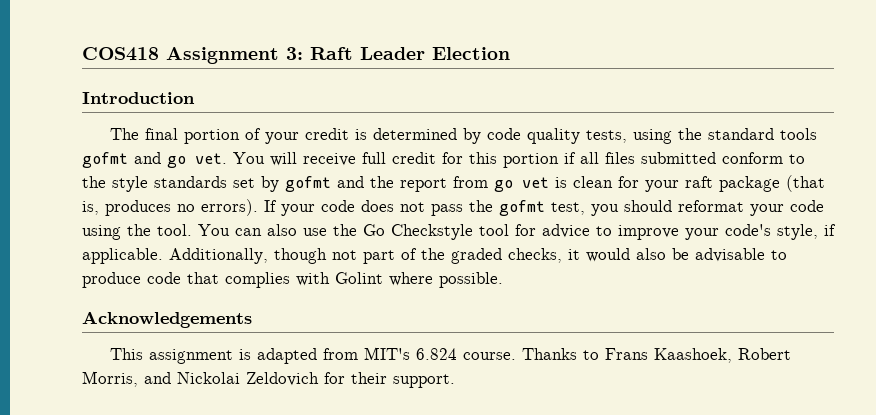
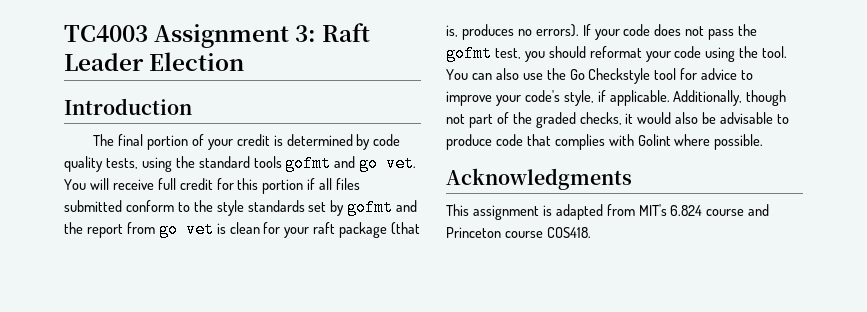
[82,47,159,61] COS418 -> [64,25,148,42] TC4003
[82,311,252,328] Acknowledgements -> [446,168,632,190] Acknowledgments
[463,348,792,363] [82,371,455,388] course. Thanks to Frans Kaashoek, Robert Morris, and Nickolai Zeldovich for their support. -> [706,204,770,216] [446,227,591,238] course and Princeton course COS418.

